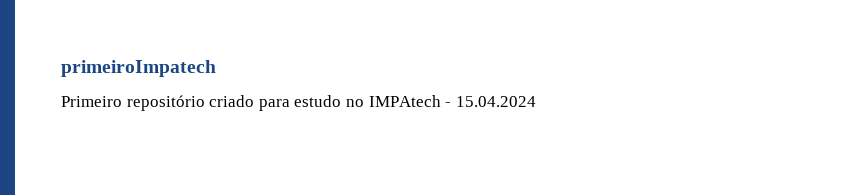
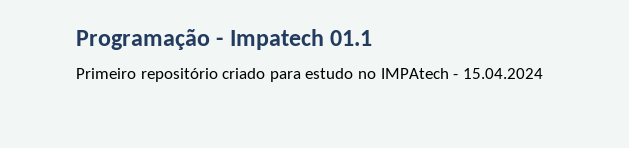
[61,60,216,77] primeiroImpatech -> [76,29,373,50] Programação - Impatech 01.1

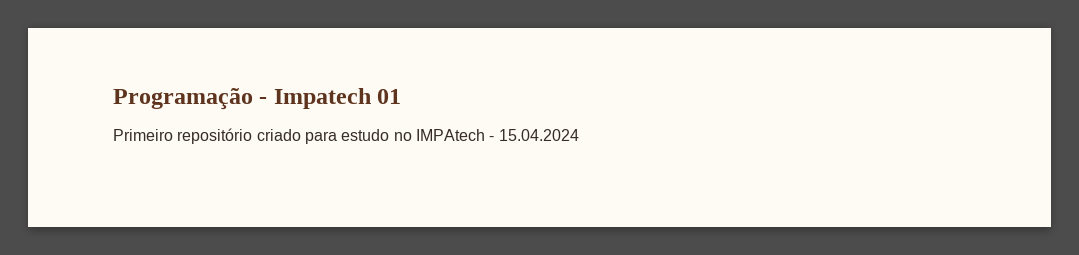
[330,30,373,46] 01.1 -> [377,89,402,104] 01

